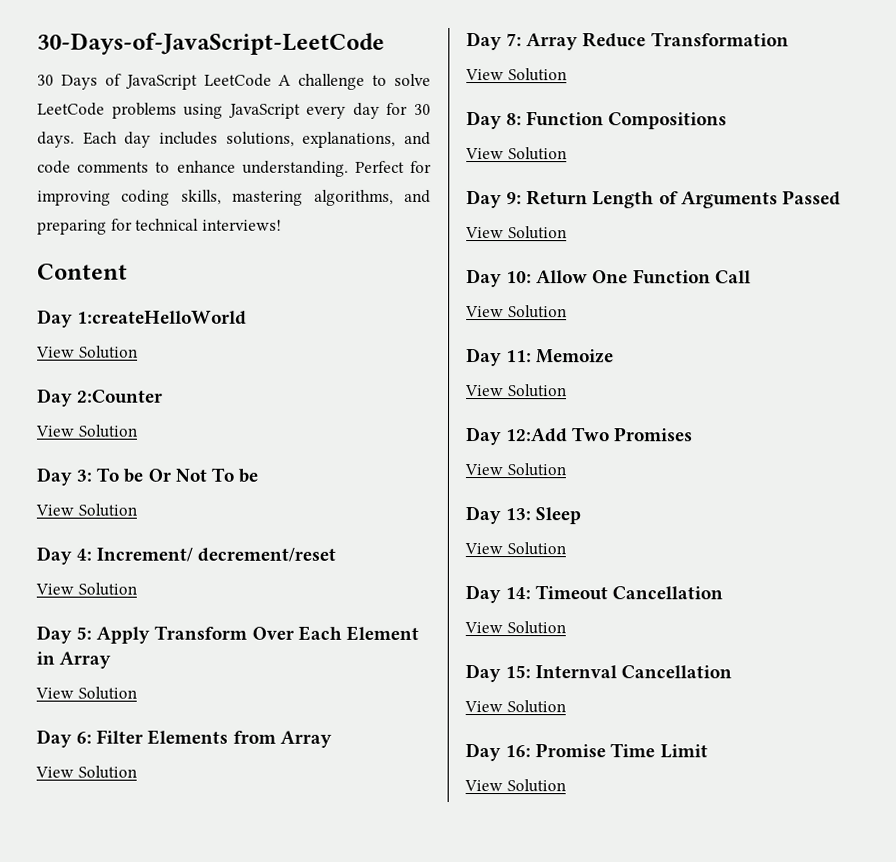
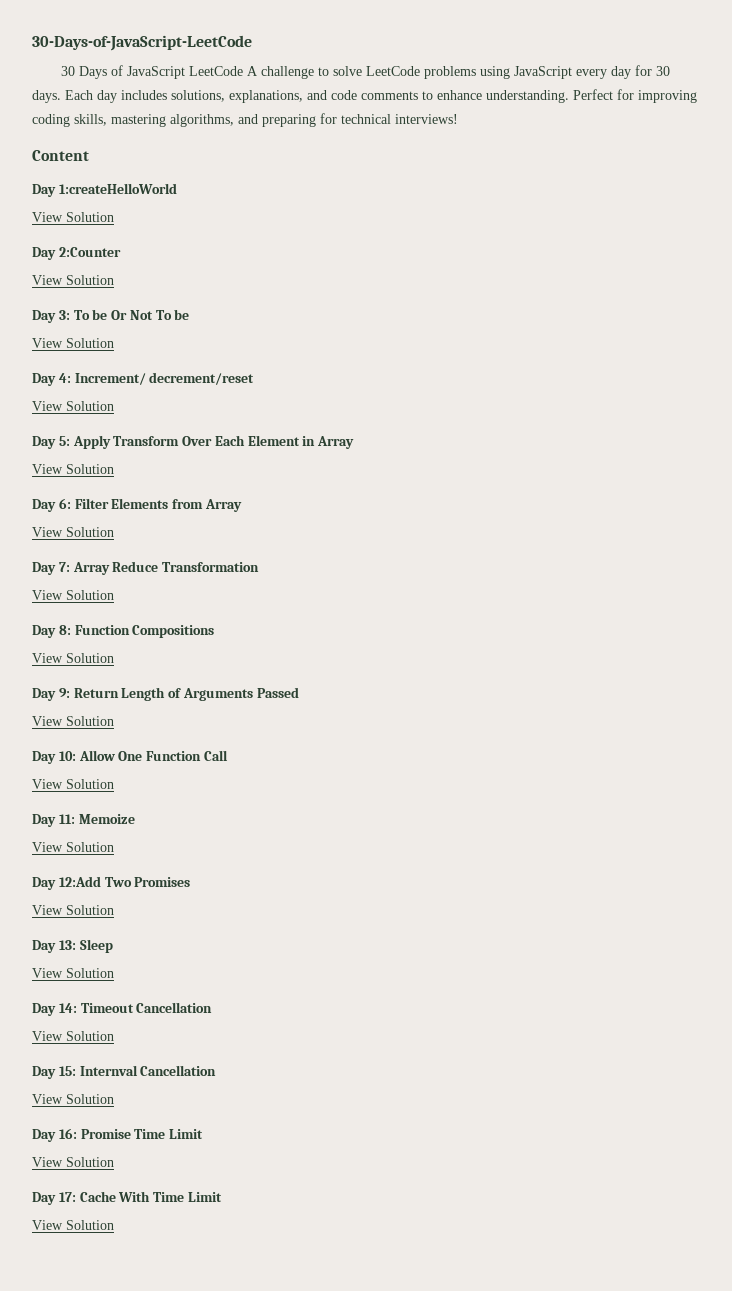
(566, 786) none -> [32,1191,222,1205] [32,1220,114,1230] // Day 17: Cache With Time Limit // View Solution

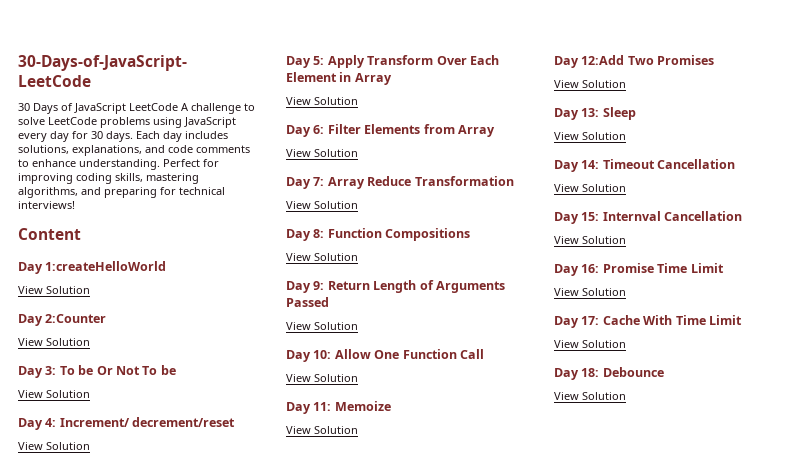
(114, 1225) none -> [554,367,664,380] [554,392,626,400] // Day 18: Debounce // View Solution

